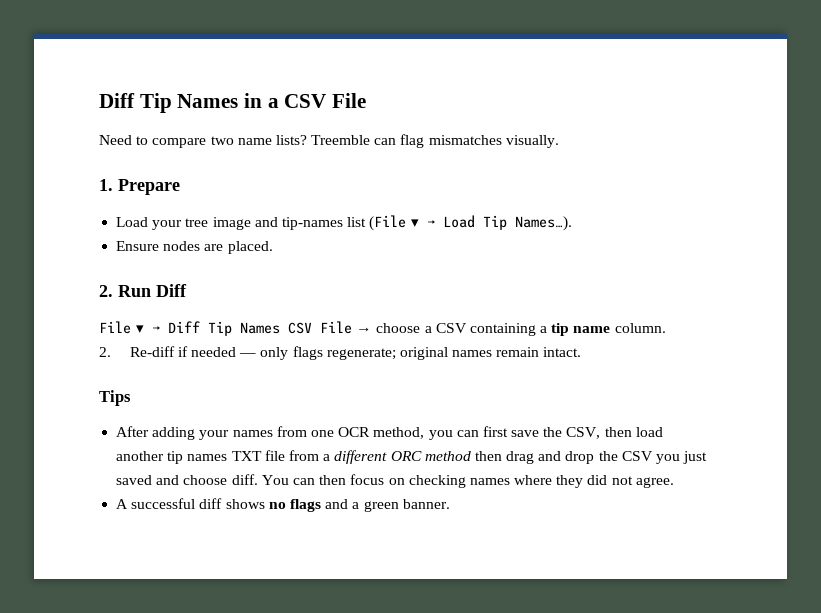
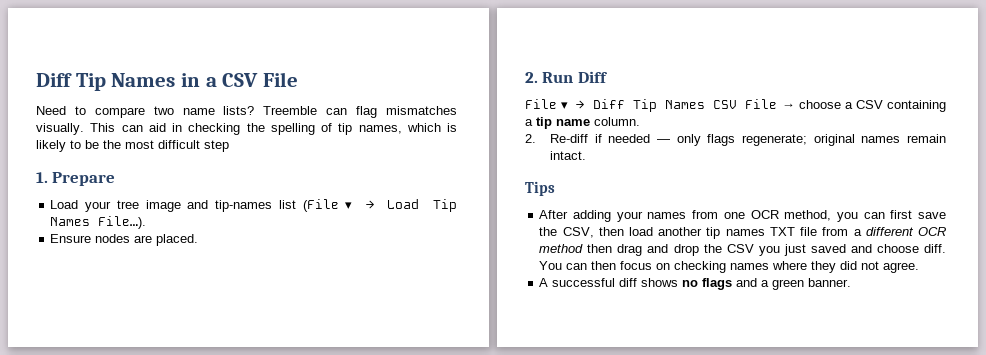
(559, 141) none -> [90,123,457,135] [36,140,229,152] This can aid in checking the spelling of tip names, which is likely to be the most difficult step
[515,216,573,231] Names…). -> [50,216,147,229] Names File…).
[390,451,422,461] ORC -> [918,227,947,236] OCR

